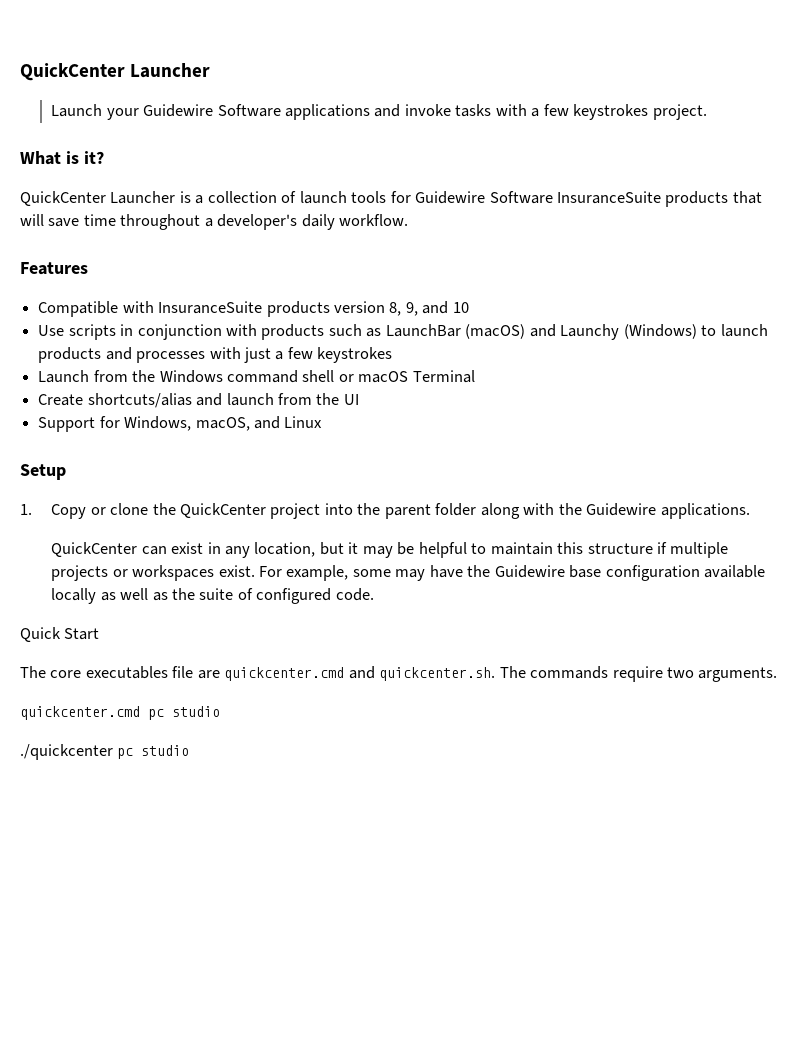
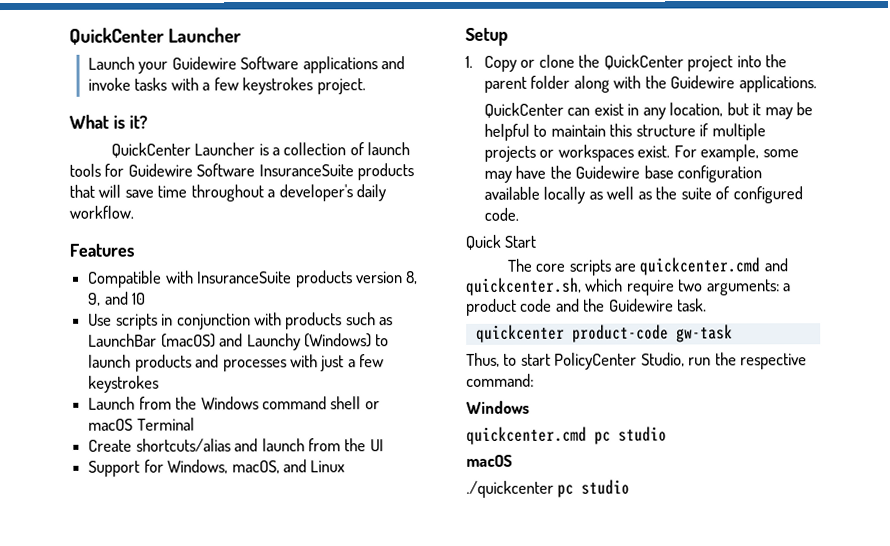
[85,666,194,679] executables file -> [568,259,612,276] scripts
[379,666,778,682] quickcenter.sh. The commands require two arguments. -> [466,277,792,296] [466,298,708,316] [475,324,733,343] [466,352,808,370] [466,373,534,387] [466,400,530,414] quickcenter.sh, which require two arguments: a product code and the Guidewire task. // quickcenter product-code gw-task // Thus, to start PolicyCenter Studio, run the respective command: // Windows
(220, 711) none -> [466,454,513,467] // macOS

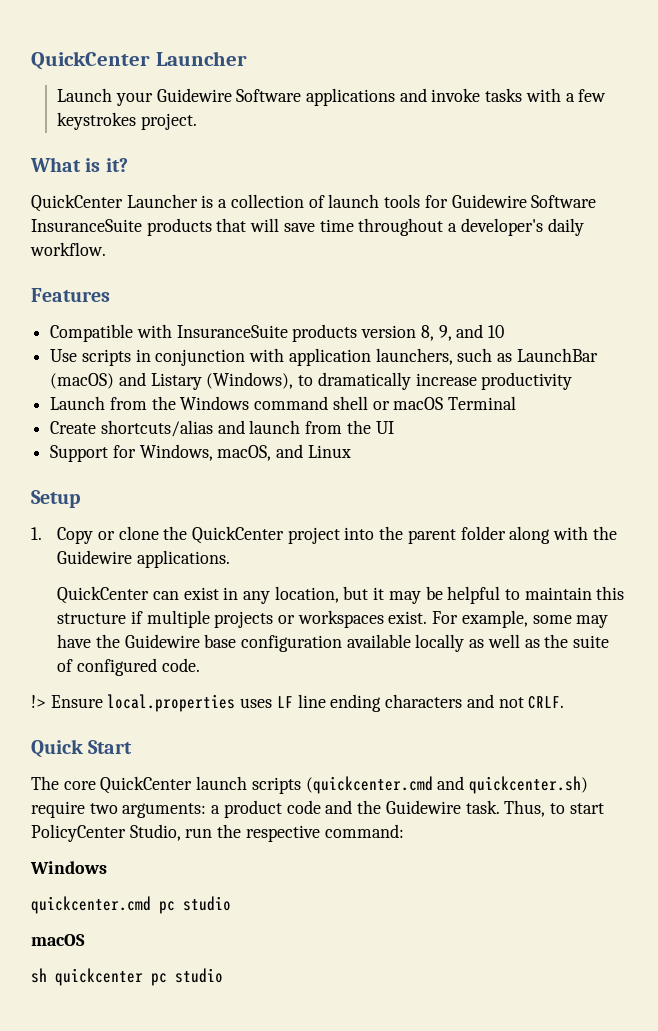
[285,312,343,330] products -> [288,348,453,366] application launchers,
[246,333,390,351] [88,354,385,372] [88,375,160,393] Launchy (Windows) to launch products and processes with just a few keystrokes -> [150,372,573,390] Listary (Windows), to dramatically increase productivity
[465,234,537,250] [506,257,788,276] [466,277,624,296] Quick Start // The core scripts are quickcenter.cmd and quickcenter.sh, which -> [31,694,565,712] [31,739,133,758] [31,776,589,794] !> Ensure local.properties uses LF line ending characters and not CRLF. // Quick Start // The core QuickCenter launch scripts (quickcenter.cmd and quickcenter.sh)
[475,324,733,343] // quickcenter product-code gw-task // -> (500, 807) none
[466,480,554,498] ./quickcenter -> [31,968,143,986] sh quickcenter

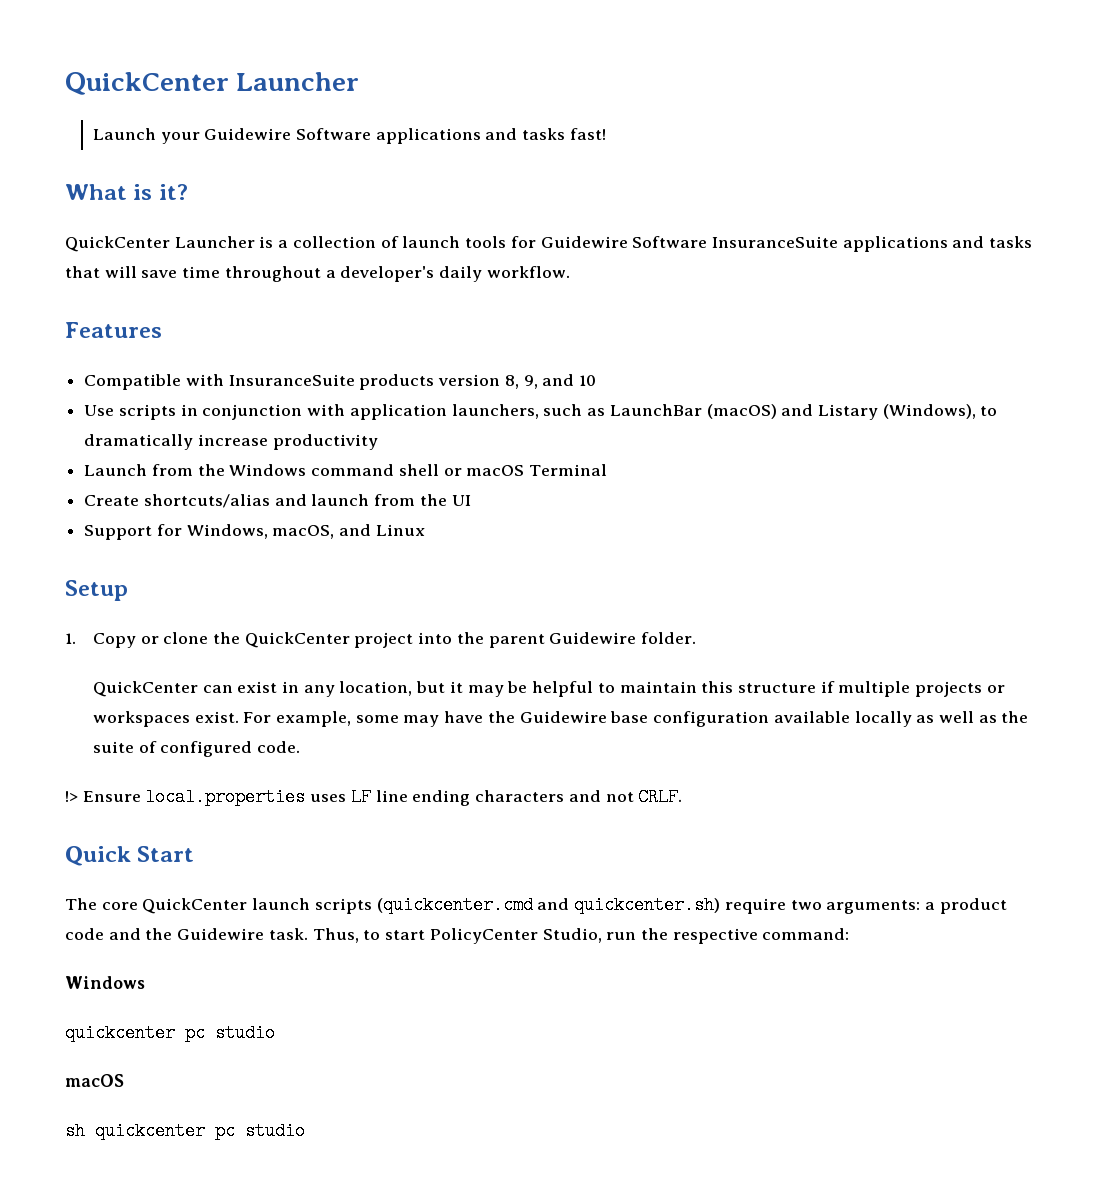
[431,88,607,102] [57,112,197,130] invoke tasks with a few keystrokes project. -> [522,128,606,140] tasks fast!
[146,218,212,236] products -> [842,236,1033,252] applications and tasks
[460,526,617,544] [57,550,230,568] folder along with the Guidewire applications. -> [549,632,697,644] Guidewire folder.
[31,896,151,914] quickcenter.cmd -> [65,1024,175,1042] quickcenter

